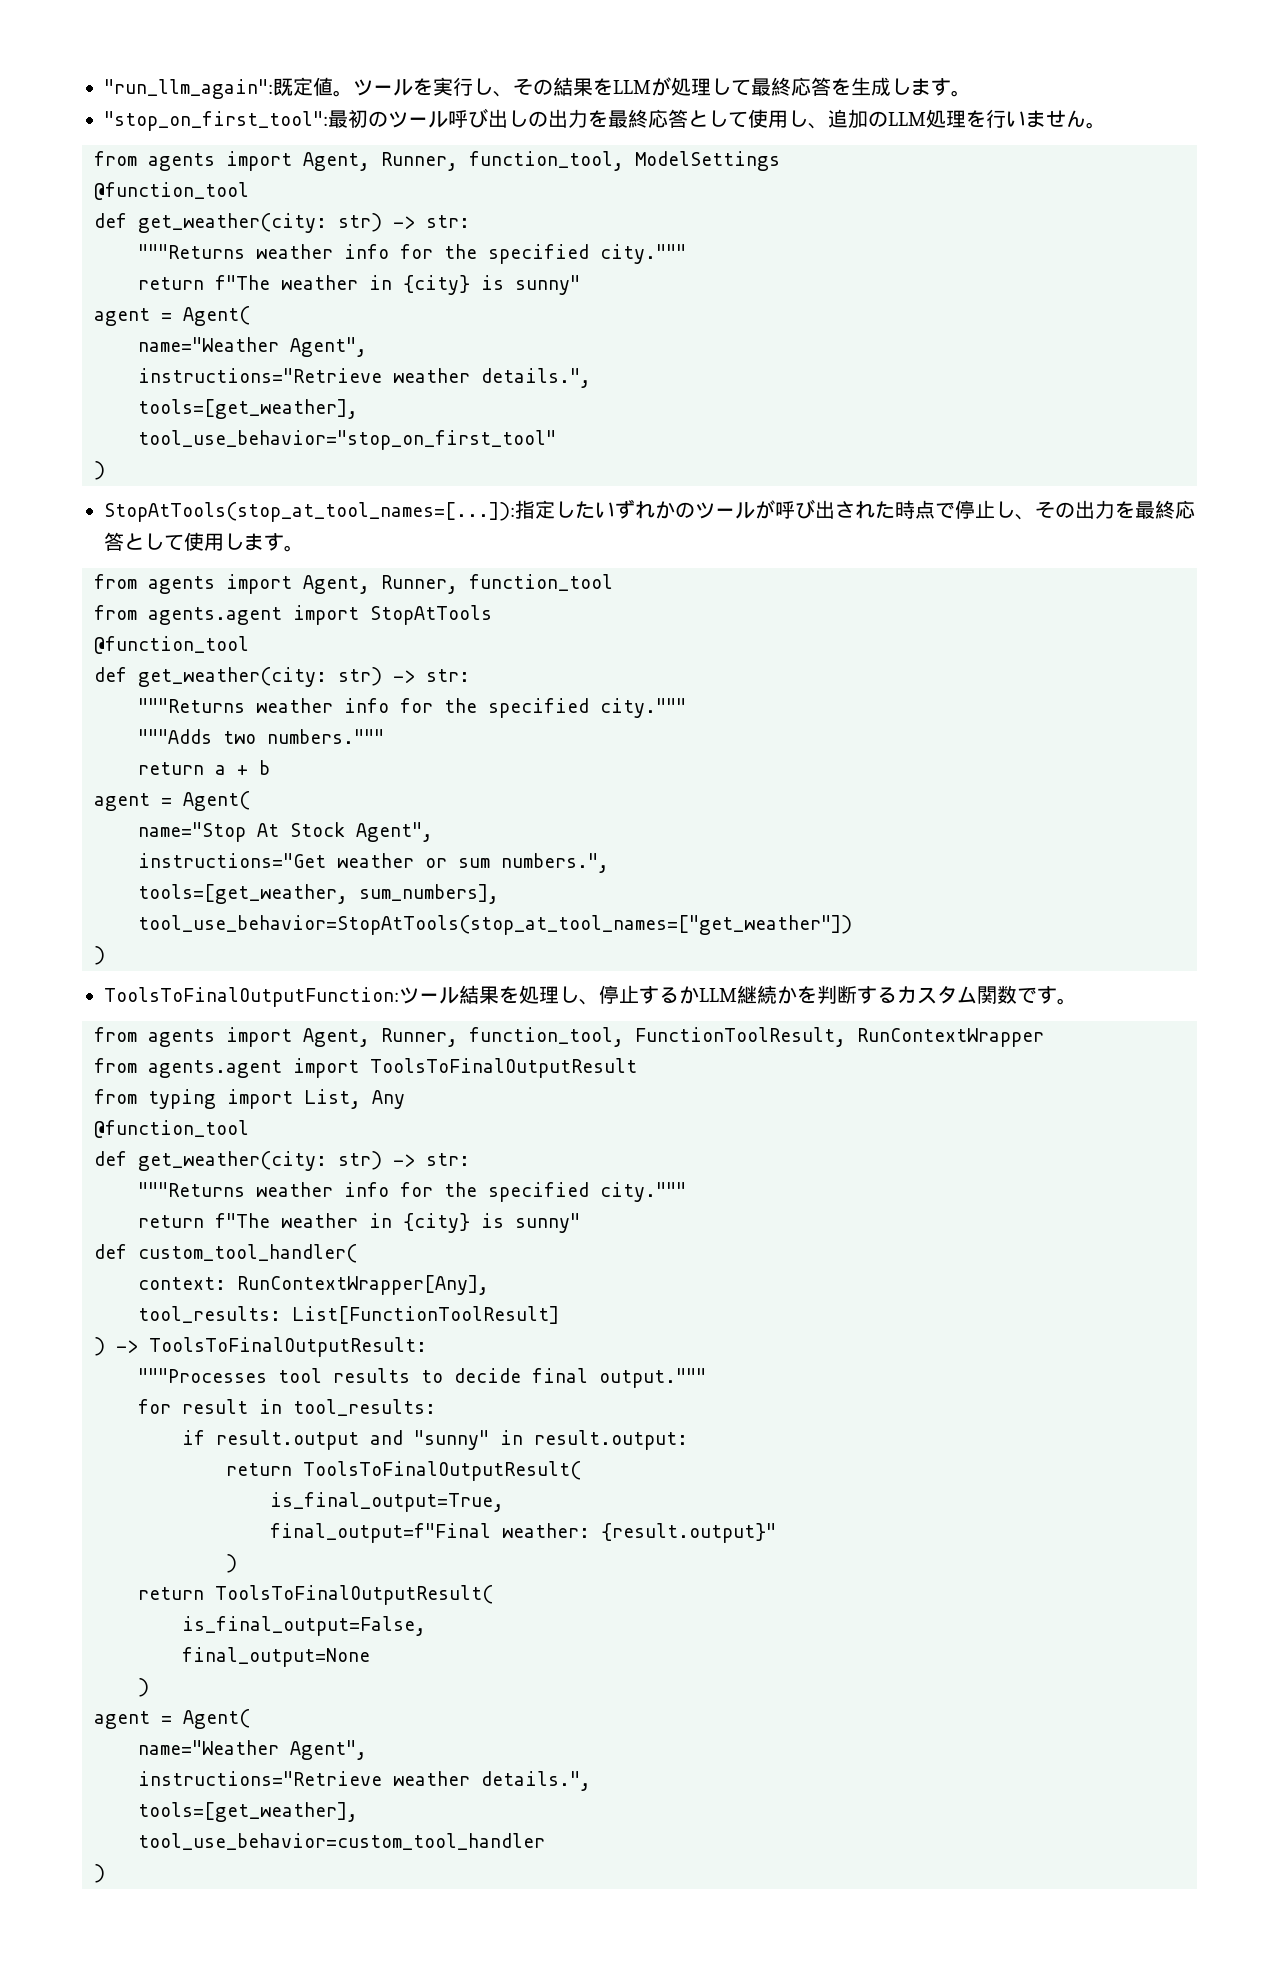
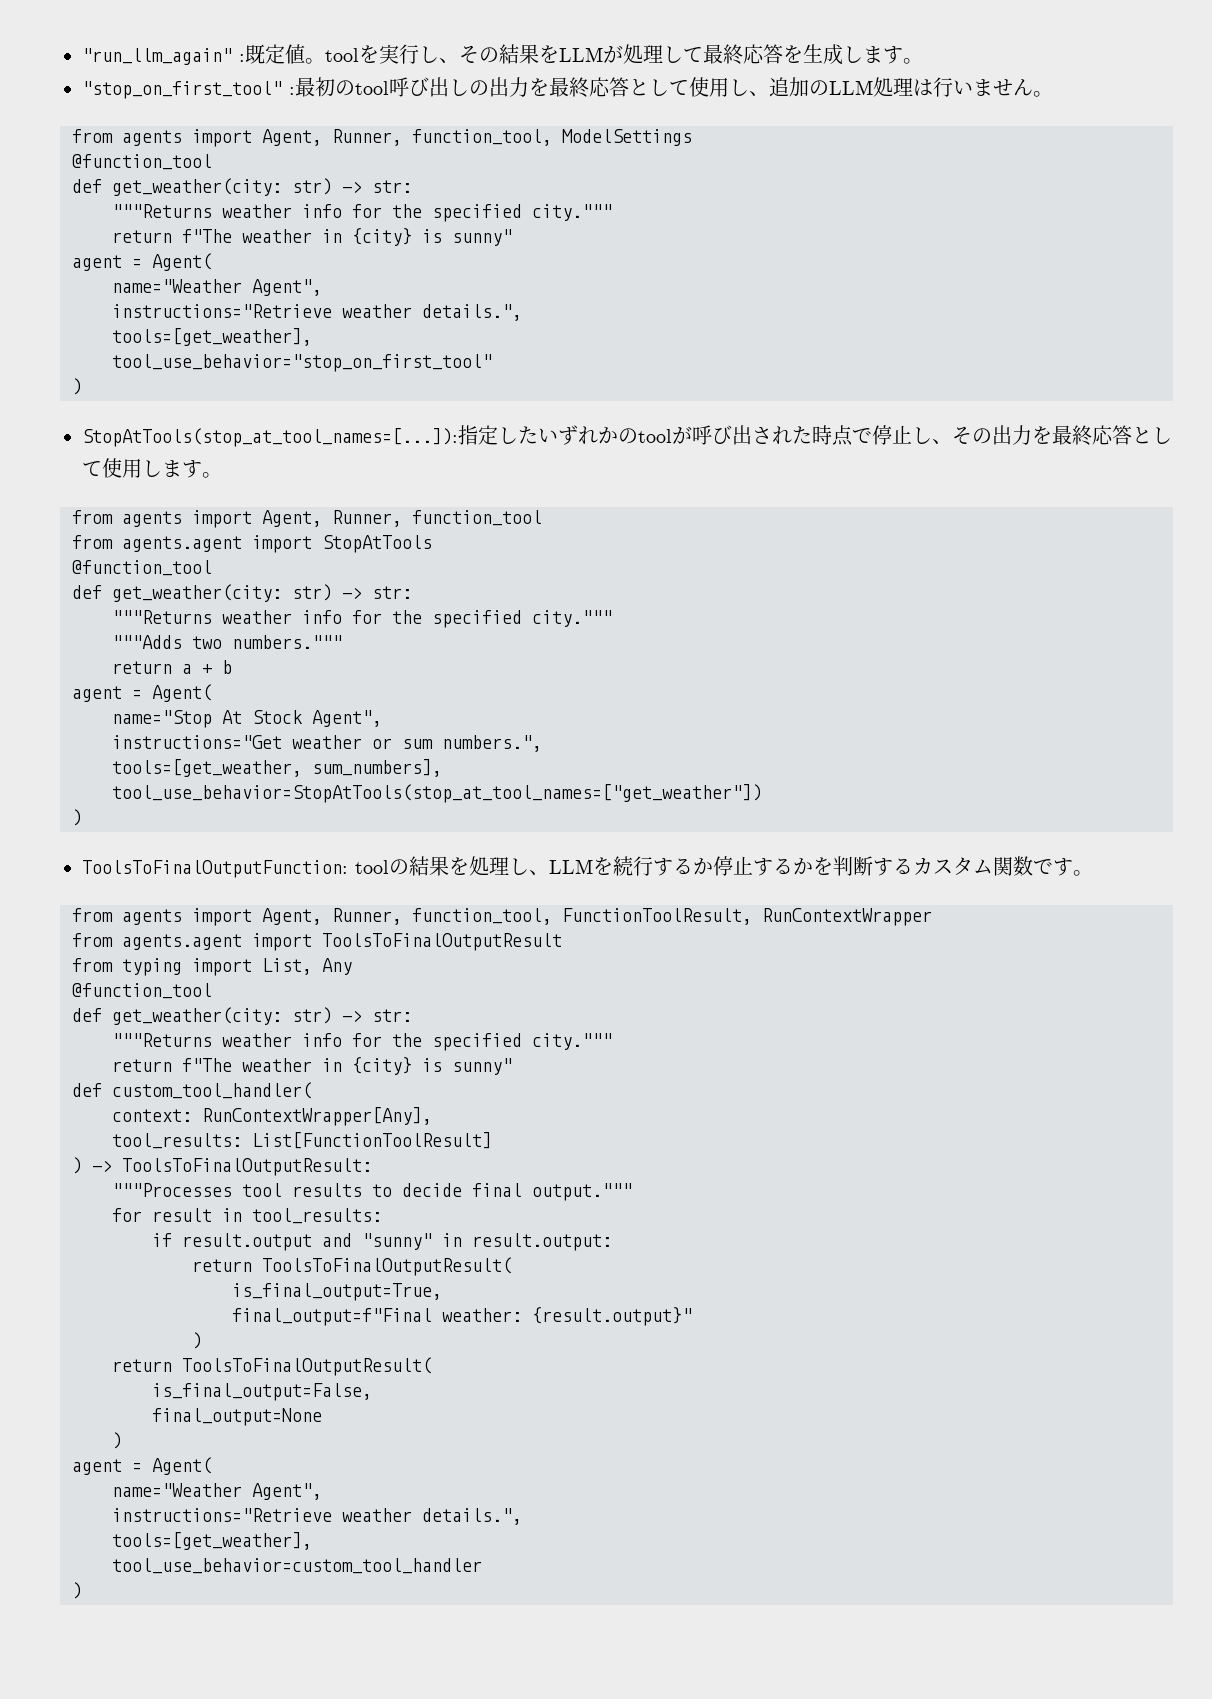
[104,79,273,99] "run_llm_again": -> [82,48,245,65] "run_llm_again" :
[353,79,413,96] ツール -> [325,48,359,62] tool
[104,109,448,131] "stop_on_first_tool":最初のツール -> [82,77,389,99] "stop_on_first_tool" :最初のtool
[966,110,986,128] を -> [913,79,933,96] は
[695,502,755,519] ツール -> [638,429,672,443] tool
[399,987,459,1004] ツール -> [355,859,409,875] toolの
[599,985,777,1004] 停止するかLLM継続 -> [549,856,793,876] LLMを続行するか停止する

